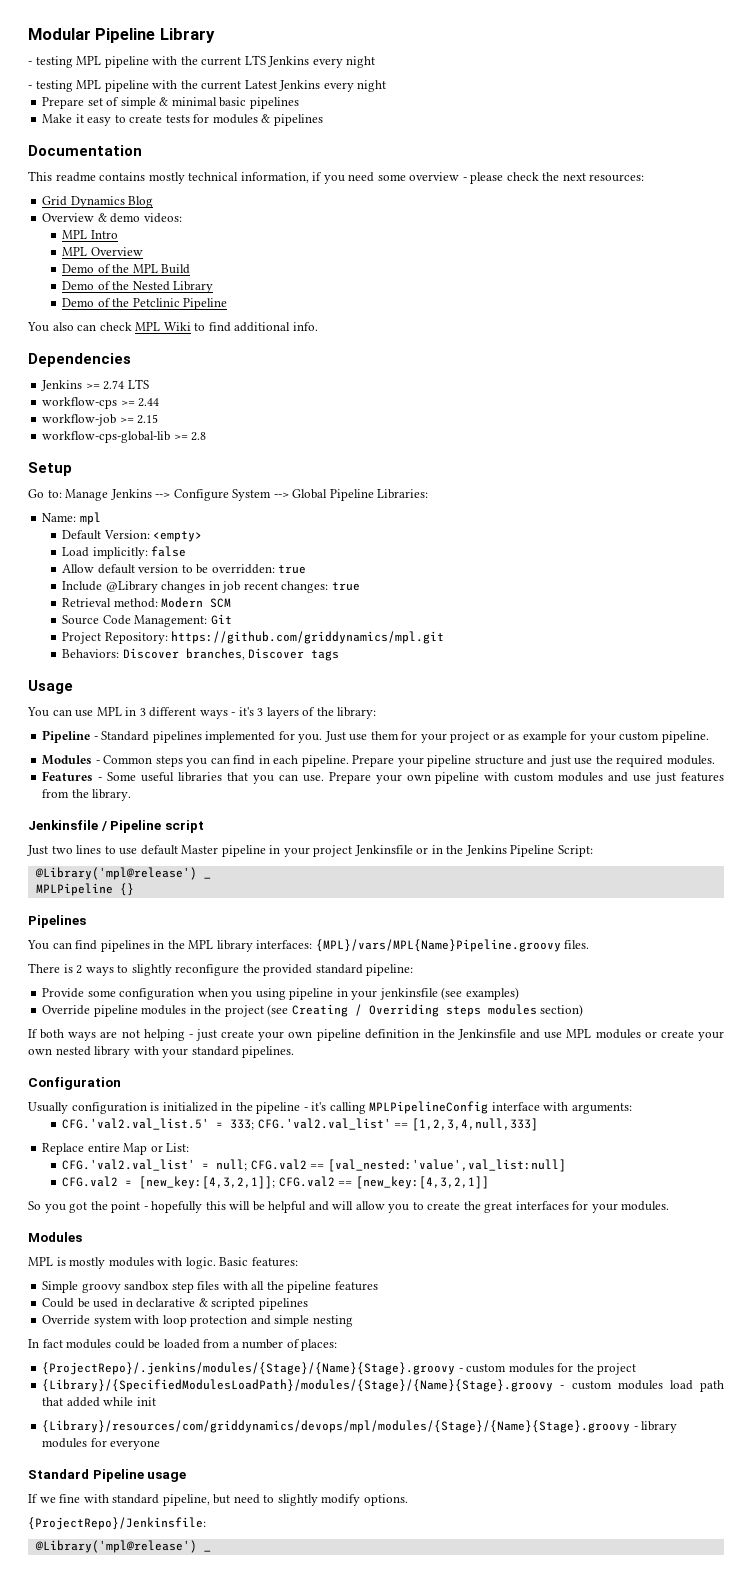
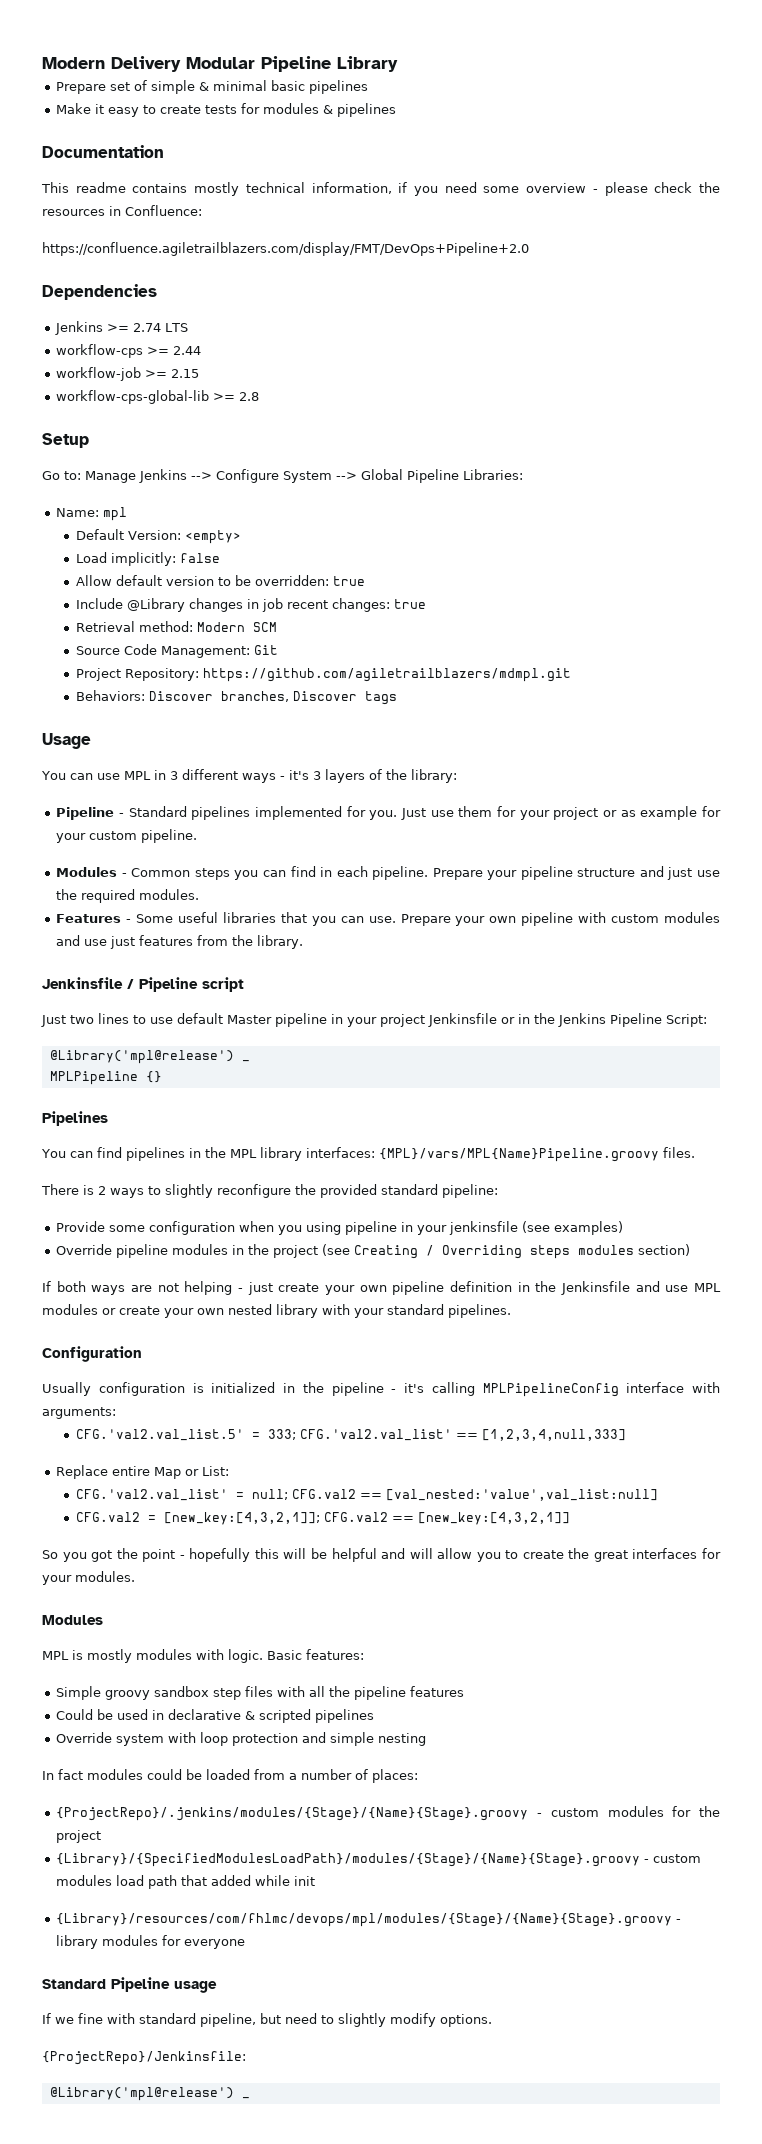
(28, 34) none -> [42,56,181,72] Modern Delivery
[28,55,376,68] [28,80,387,92] // - testing MPL pipeline with the current LTS Jenkins every night // - testing MPL pipeline with the current Latest Jenkins every night -> (398, 64) none
[562,173,645,182] [42,196,154,208] [42,213,182,223] [62,230,118,239] [62,247,143,256] [62,264,191,274] [62,281,214,293] [62,298,228,310] [27,322,318,332] next resources: // Grid Dynamics Blog // Overview & demo videos: // MPL Intro // MPL Overview // Demo of the MPL Build // Demo of the Nested Library // Demo of the Petclinic Pipeline // You also can check MPL Wiki to find additional info. -> [42,205,202,216] [42,242,529,256] resources in Confluence: // https://confluence.agiletrailblazers.com/display/FMT/DevOps+Pipeline+2.0
[171,631,445,644] https://github.com/griddynamics/mpl.git -> [202,668,571,682] https://github.com/agiletrailblazers/mdmpl.git
[42,1420,631,1433] {Library}/resources/com/griddynamics/devops/mpl/modules/{Stage}/{Name}{Stage}.groovy -> [56,1913,673,1927] {Library}/resources/com/fhlmc/devops/mpl/modules/{Stage}/{Name}{Stage}.groovy

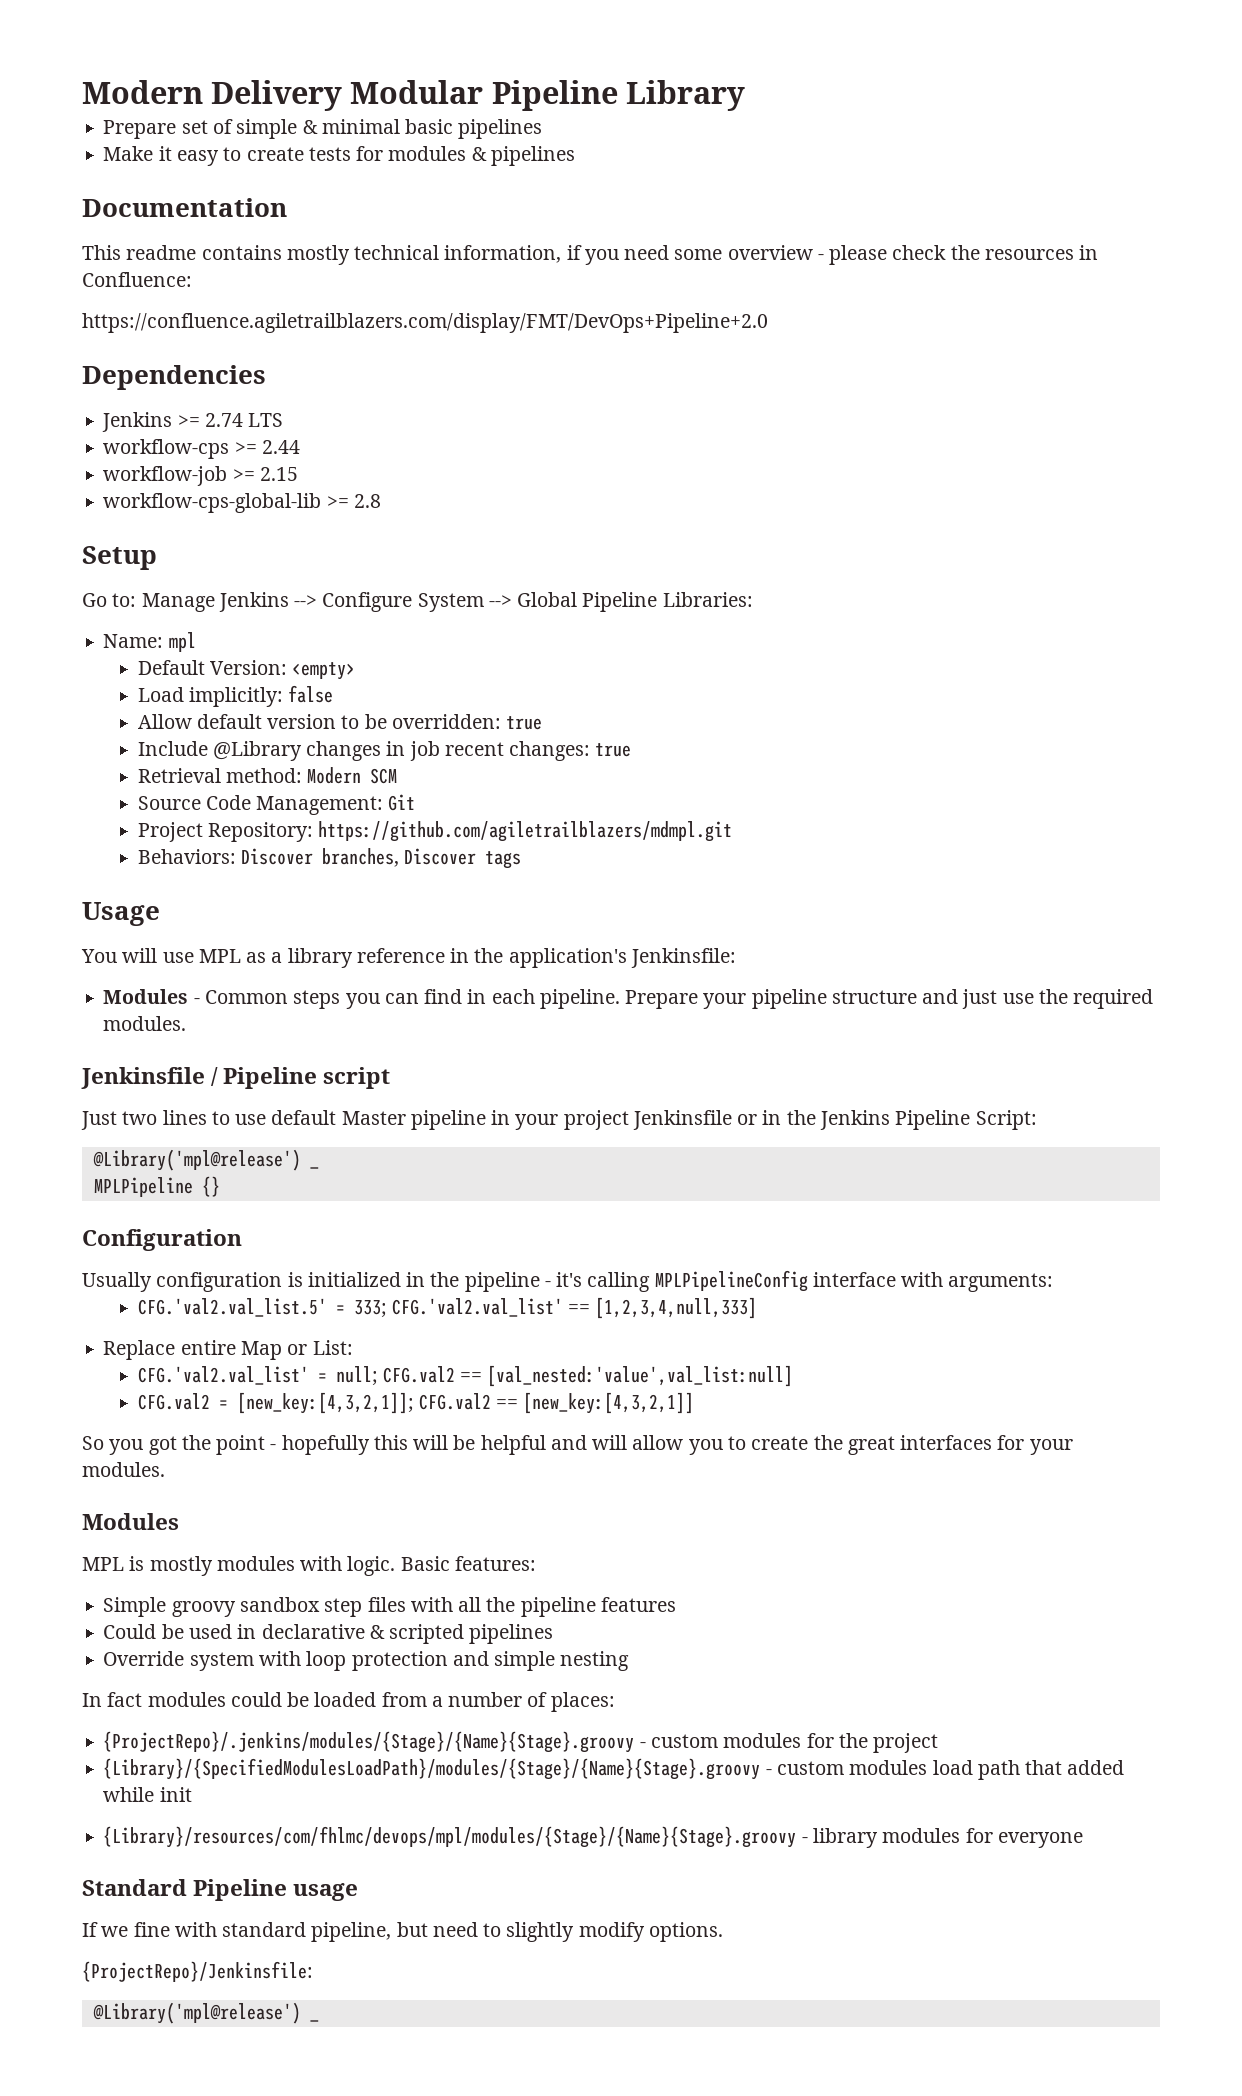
[69,769,457,783] [56,806,721,820] [56,829,198,843] can use MPL in 3 different ways - it's 3 layers of the library: // Pipeline - Standard pipelines implemented for you. Just use them for your project or as example for your custom pipeline. -> [122,948,736,968] will use MPL as a library reference in the application's Jenkinsfile:
[56,912,721,926] [56,935,304,949] // Features - Some useful libraries that you can use. Prepare your own pipeline with custom modules and use just features from the library. -> (187, 1023) none
[42,1111,108,1126] [41,1147,695,1162] [41,1184,498,1198] [56,1221,624,1235] [56,1244,691,1259] [42,1281,721,1295] [42,1304,511,1318] // Pipelines // You can find pipelines in the MPL library interfaces: {MPL}/vars/MPL{Name}Pipeline.groovy files. // There is 2 ways to slightly reconfigure the provided standard pipeline: // Provide some configuration when you using pipeline in your jenkinsfile (see examples) // Override pipeline modules in the project (see Creating / Overriding steps modules section) // If both ways are not helping - just create your own pipeline definition in the Jenkinsfile and use MPL modules or create your own nested library with your standard pipelines. -> (220, 1186) none

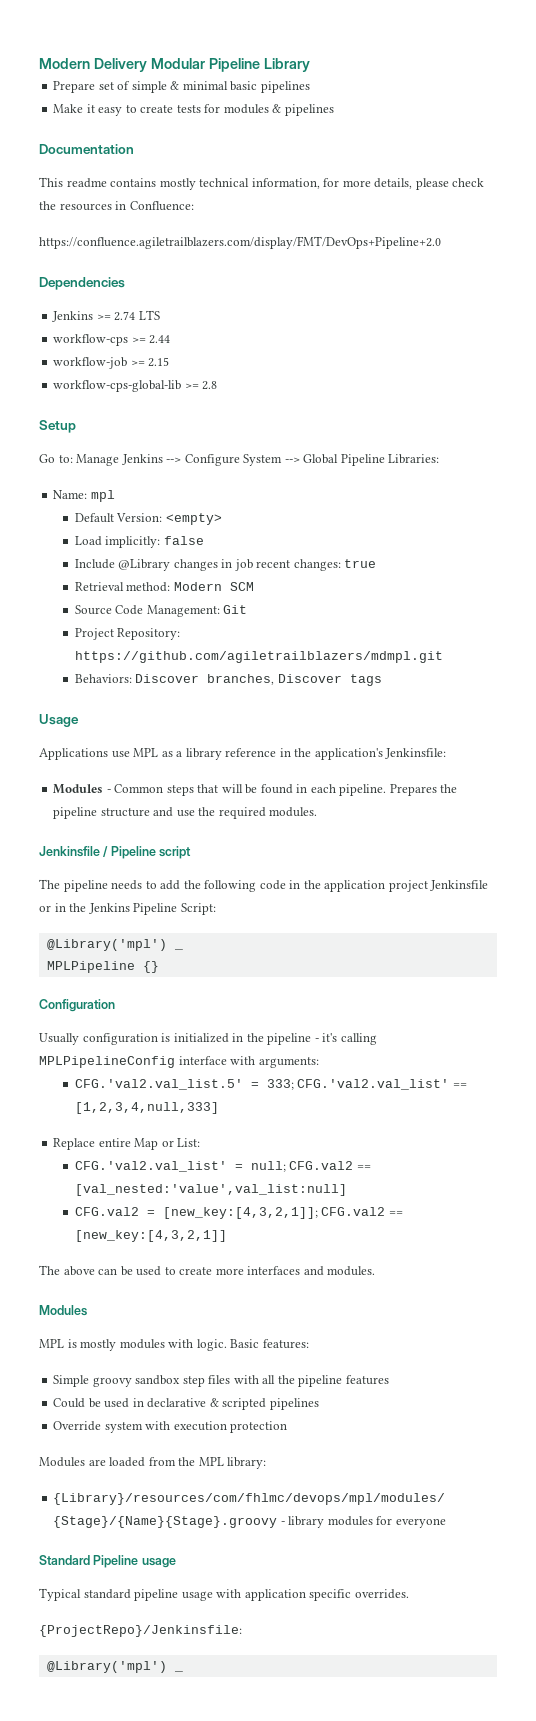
[566,245,824,265] if you need some overview - -> [323,178,413,189] for more details,
[137,714,543,730] // Allow default version to be overridden: true -> (204, 540) none
[81,948,158,963] You will -> [39,748,108,760] Applications
[345,989,463,1009] you can find -> [197,784,293,794] that will be found
[625,990,747,1009] Prepare your -> [389,784,458,796] Prepares the
[962,989,998,1009] just -> (174, 812) none
[81,1110,559,1130] Just two lines to use default Master pipeline in your -> [39,879,386,892] The pipeline needs to add the following code in the application
[92,1149,301,1171] @Library('mpl@release') -> [46,939,167,951] @Library('mpl')
[82,1435,1073,1455] So you got the point - hopefully this will be helpful and will allow you to create the great interfaces for your -> [39,1265,324,1276] The above can be used to create more interfaces and
[306,1651,347,1671] loop -> [173,1421,227,1431] execution
[452,1651,630,1671] [82,1692,615,1712] [103,1731,939,1753] [103,1758,1125,1780] [103,1787,192,1802] and simple nesting // In fact modules could be loaded from a number of places: // {ProjectRepo}/.jenkins/modules/{Stage}/{Name}{Stage}.groovy - custom modules for the project // {Library}/{SpecifiedModulesLoadPath}/modules/{Stage}/{Name}{Stage}.groovy - custom modules load path that added while init -> [39,1457,267,1469] // Modules are loaded from the MPL library:
[82,1922,723,1942] If we fine with standard pipeline, but need to slightly modify options. -> [39,1588,409,1601] Typical standard pipeline usage with application specific overrides.
[92,2002,301,2024] @Library('mpl@release') -> [46,1661,167,1673] @Library('mpl')

